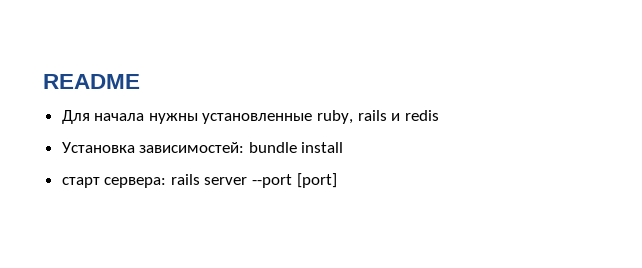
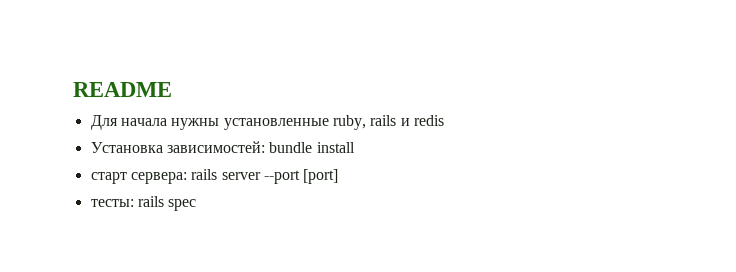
(337, 180) none -> [90,196,197,211] // тесты: rails spec

